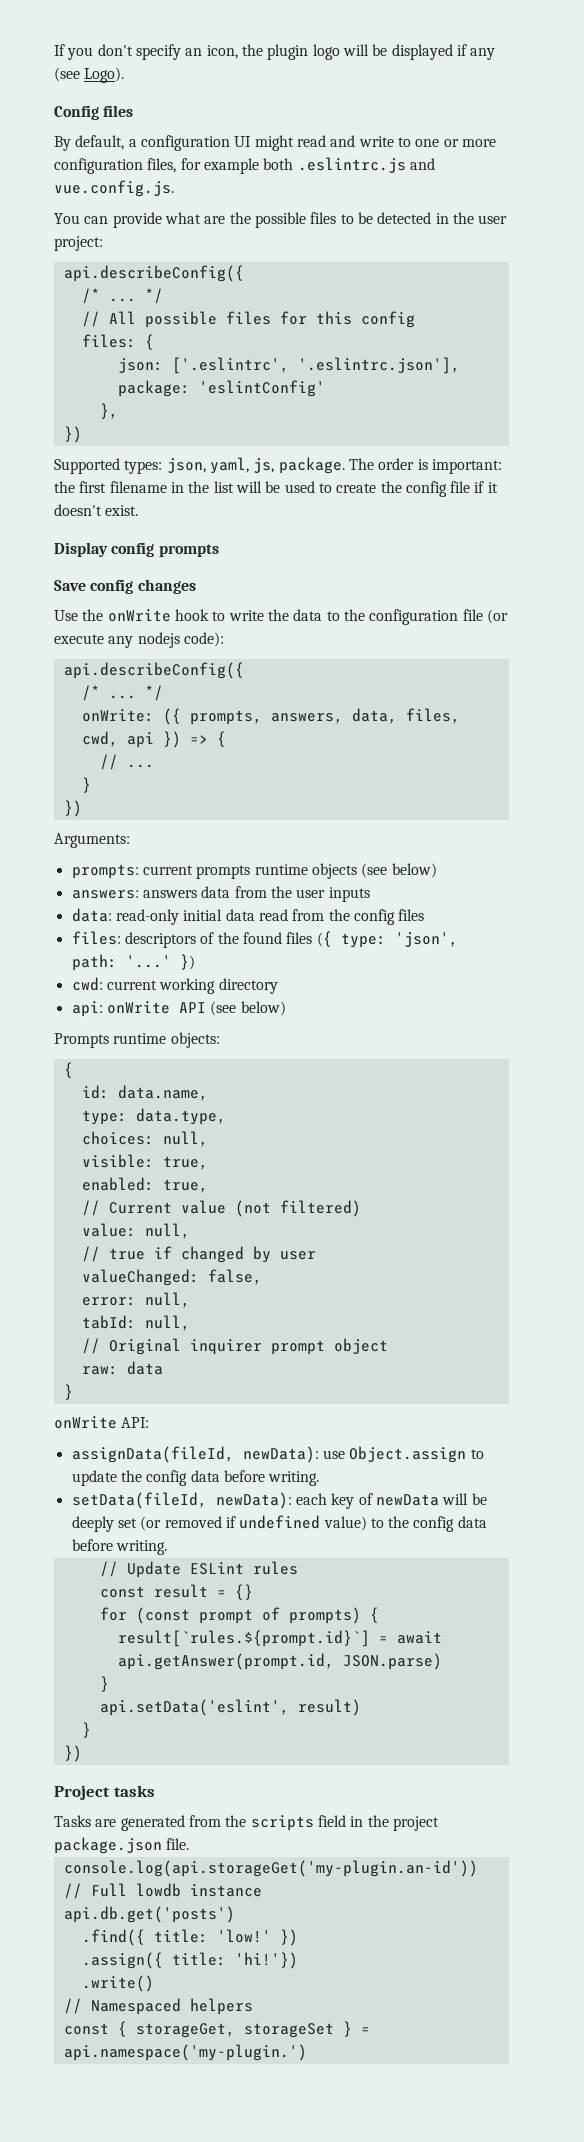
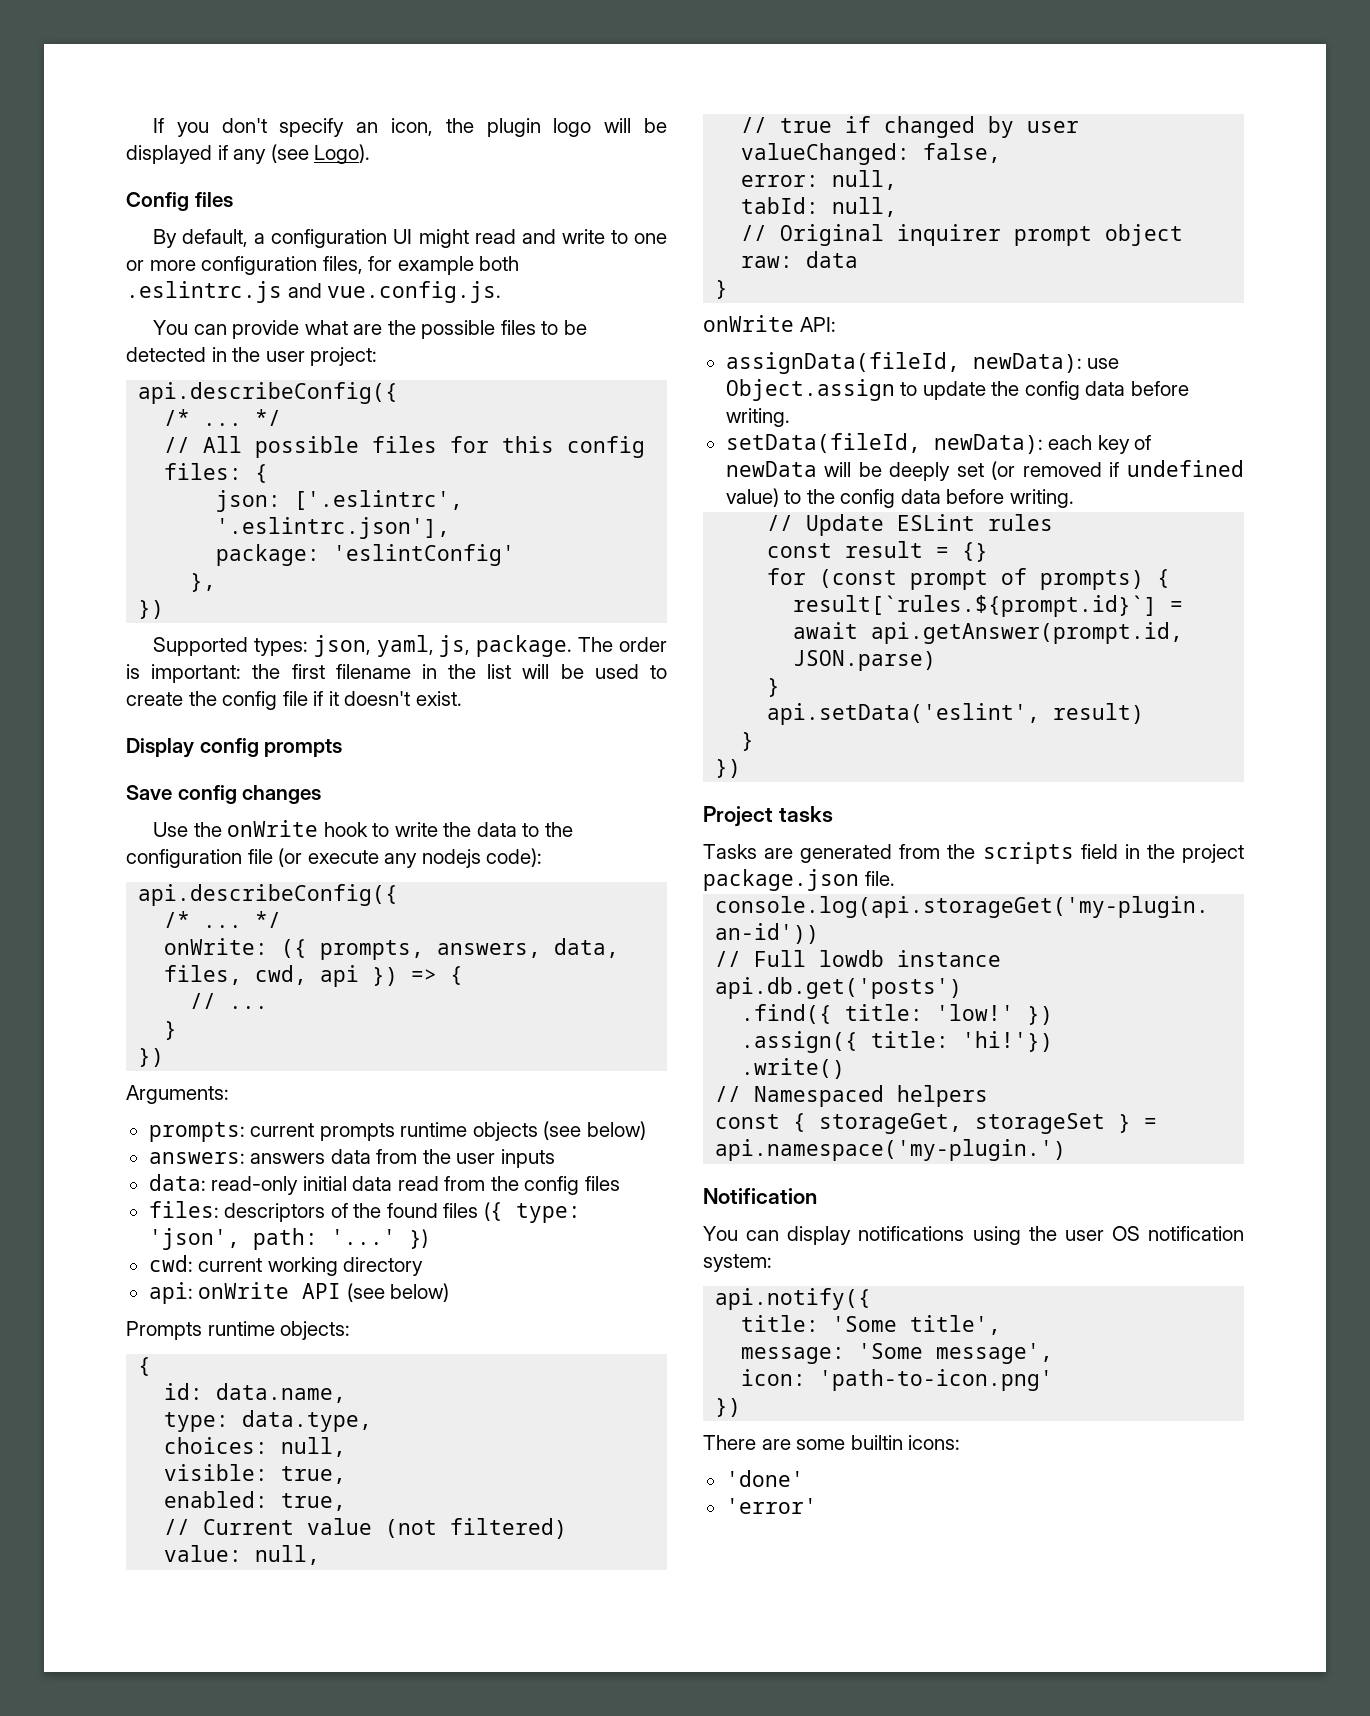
(307, 2052) none -> [703,1188,817,1204] [703,1226,1244,1245] [703,1254,772,1272] [715,1288,872,1310] [741,1315,1002,1335] [741,1343,1054,1364] [741,1369,1054,1391] [715,1398,742,1417] [703,1435,961,1450] [725,1470,804,1487] [725,1498,817,1514] // Notification // You can display notifications using the user OS notification system: // api.notify({ // title: 'Some title', // message: 'Some message', // icon: 'path-to-icon.png' // }) // There are some builtin icons: // 'done' // 'error'

